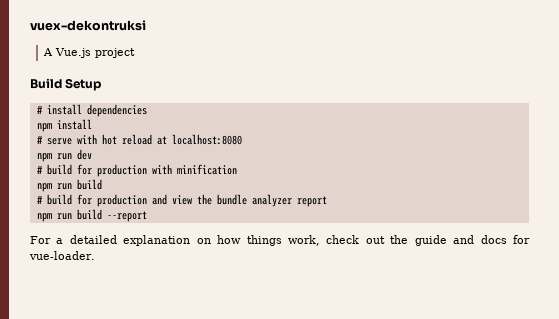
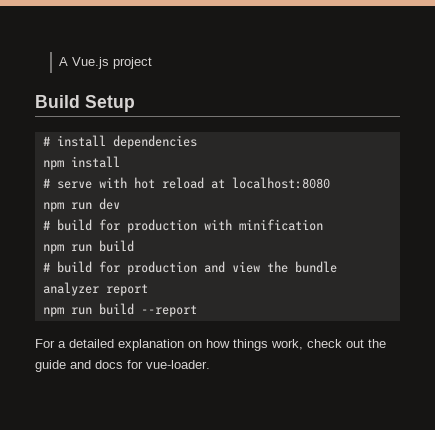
[30,20,146,31] vuex-dekontruksi // -> (58, 61) none

